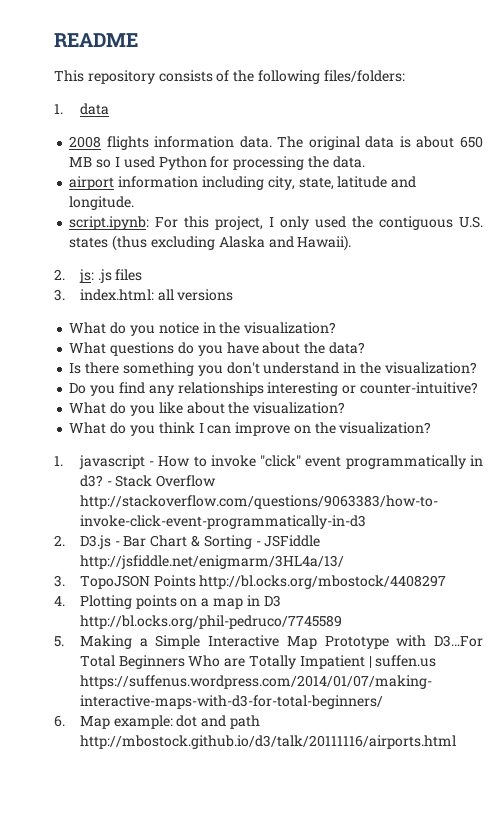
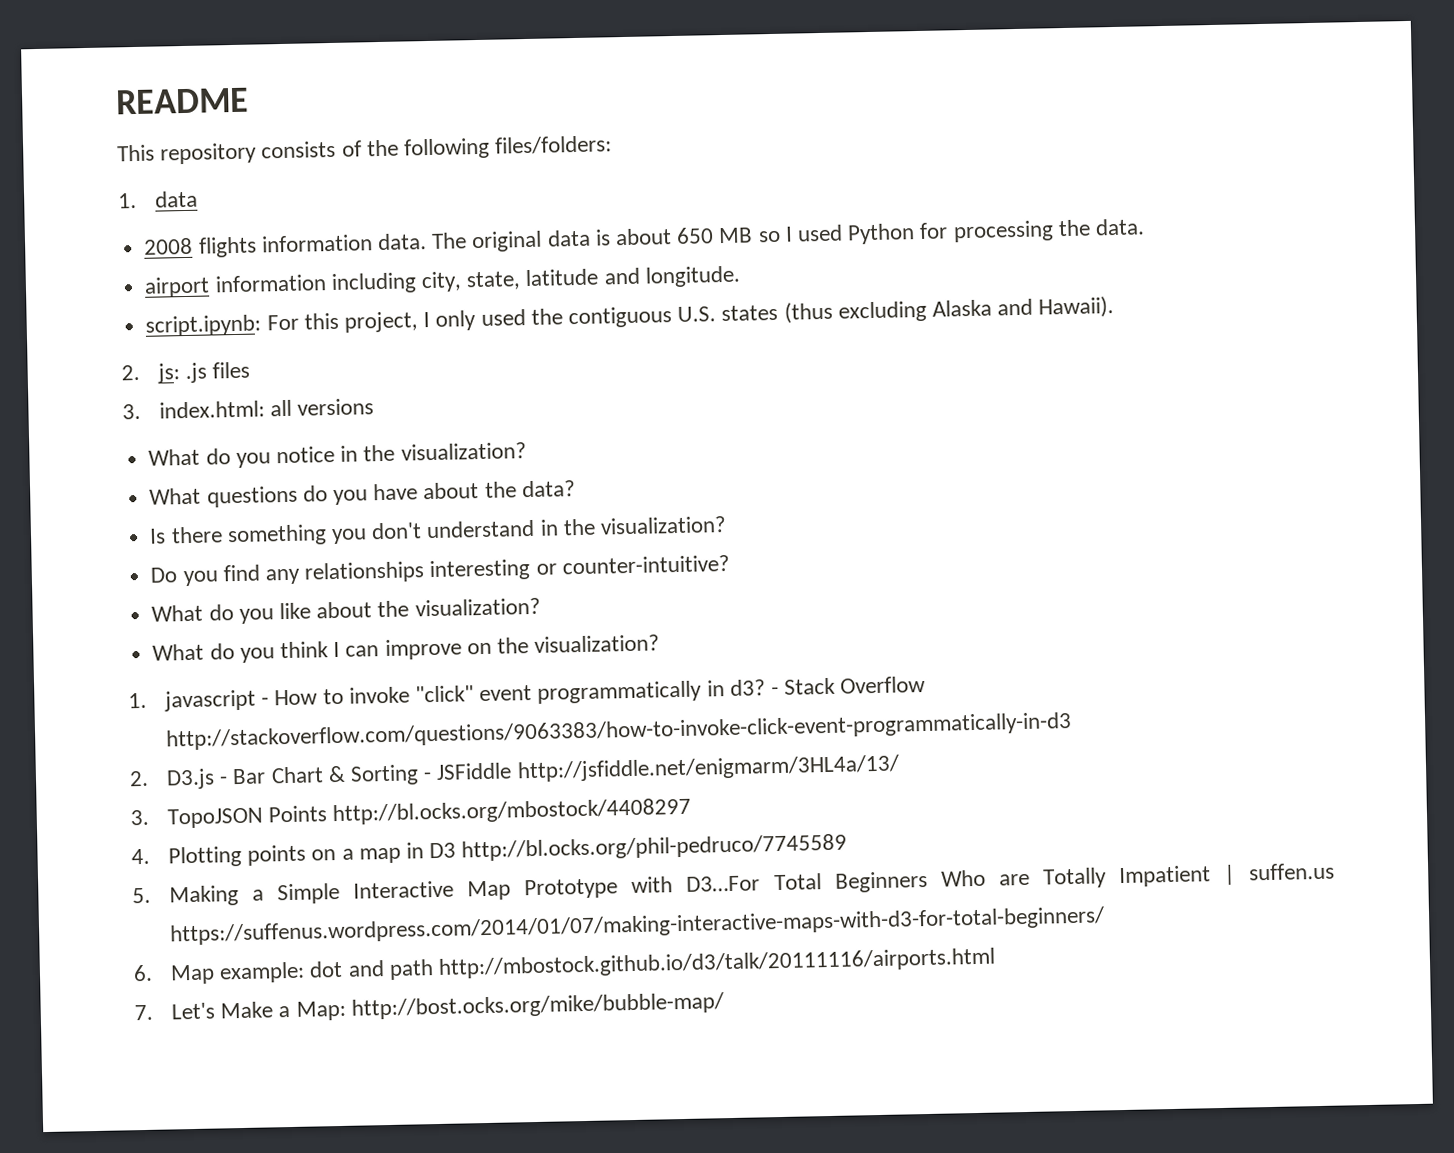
(456, 742) none -> [134,992,724,1021] // 7. Let's Make a Map: http://bost.ocks.org/mike/bubble-map/

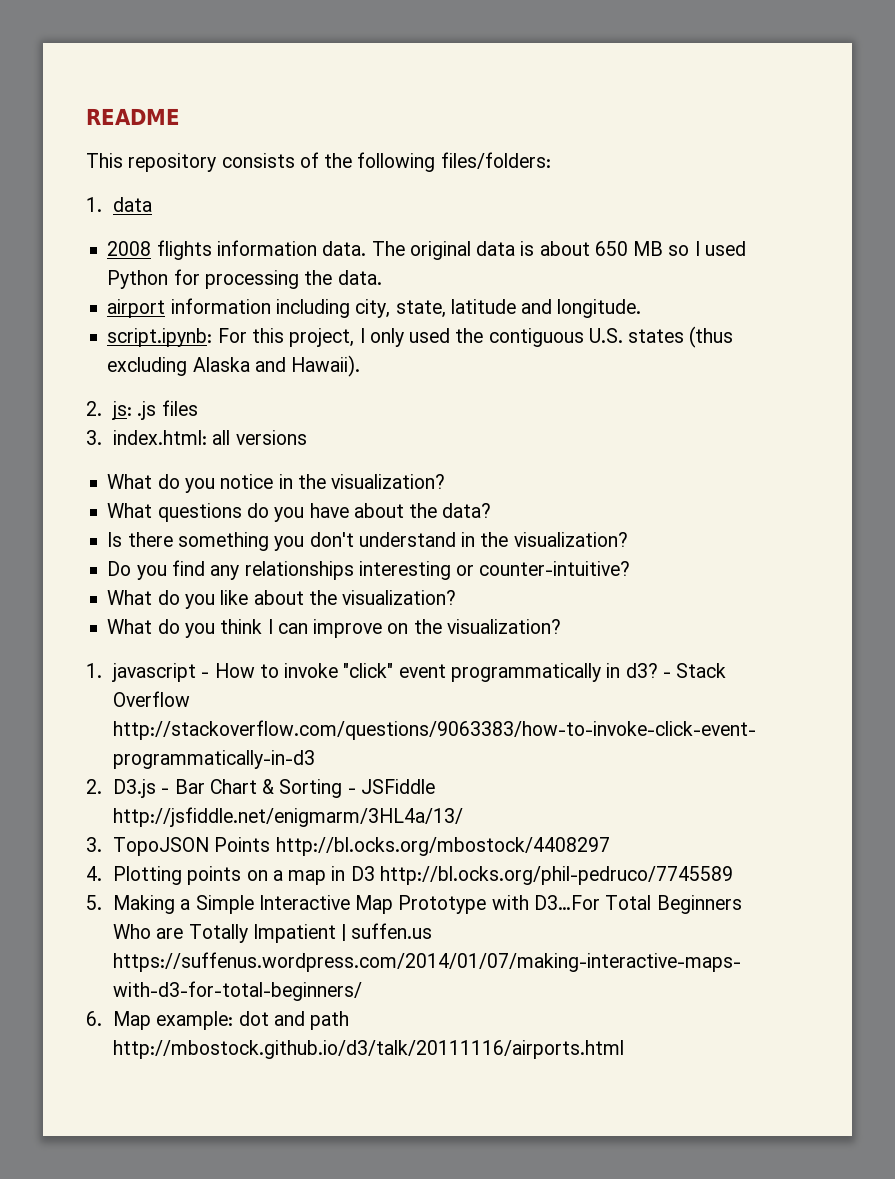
[134,992,724,1021] // 7. Let's Make a Map: http://bost.ocks.org/mike/bubble-map/ -> (625, 1049) none

